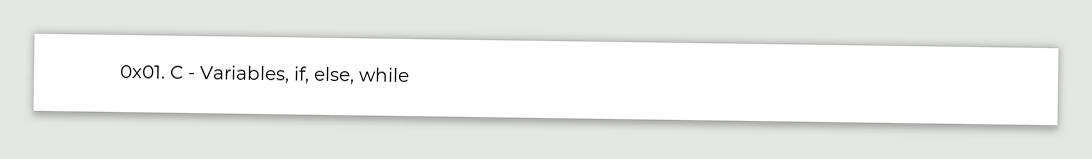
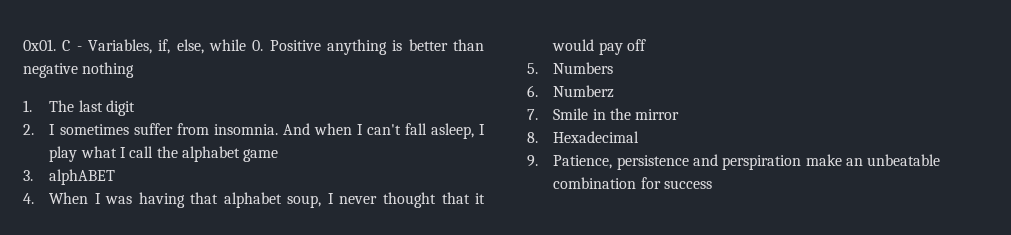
(410, 75) none -> [252,39,484,55] [23,62,135,78] [23,100,136,116] [23,123,485,139] [49,146,279,162] [23,169,116,185] [23,192,486,208] [552,39,647,55] [527,62,614,74] [527,85,615,98] [527,108,680,120] [527,131,640,143] [527,154,941,170] [553,177,713,189] 0. Positive anything is better than negative nothing // 1. The last digit // 2. I sometimes suffer from insomnia. And when I can't fall asleep, I play what I call the alphabet game // 3. alphABET // 4. When I was having that alphabet soup, I never thought that it would pay off // 5. Numbers // 6. Numberz // 7. Smile in the mirror // 8. Hexadecimal // 9. Patience, persistence and perspiration make an unbeatable combination for success

